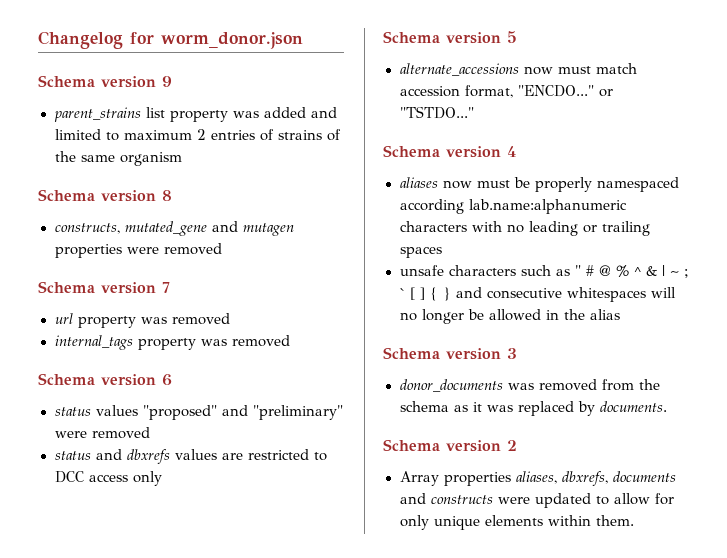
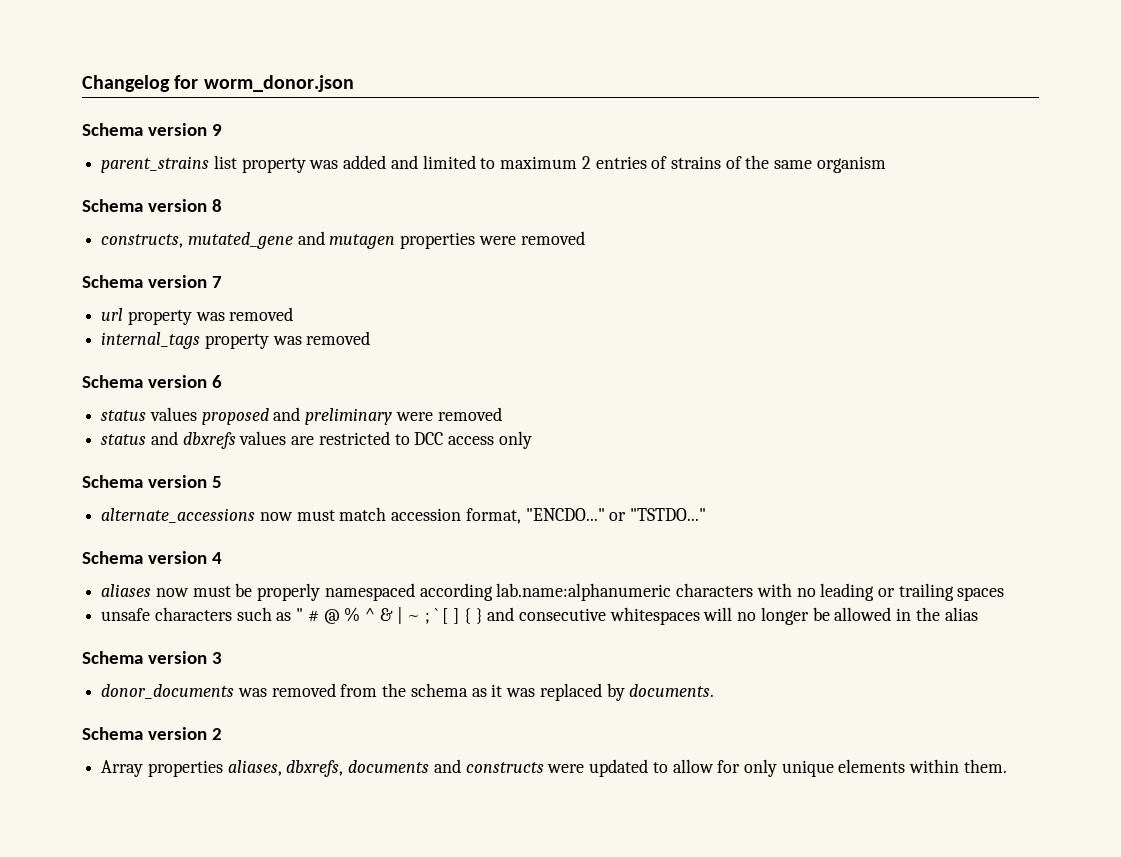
[142,405,343,420] "proposed" and "preliminary" -> [201,407,393,425] proposed and preliminary

